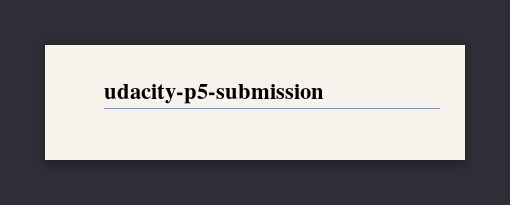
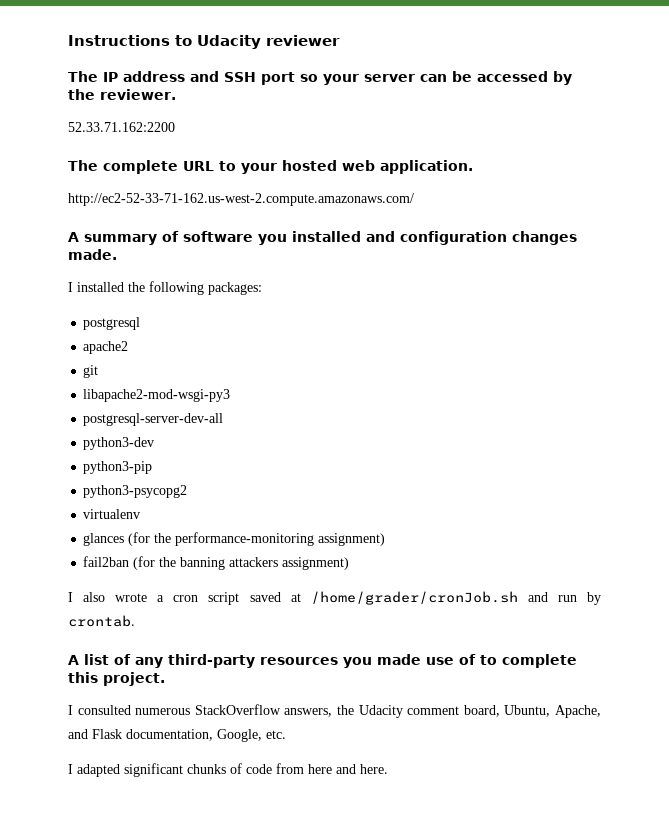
[104,84,324,104] udacity-p5-submission -> [68,35,340,49] [68,71,572,85] [68,89,176,100] [68,122,175,132] [68,160,473,174] [68,193,414,206] [68,231,577,245] [68,249,117,260] [68,281,262,295] [83,317,141,330] [83,341,129,354] [83,365,99,378] [83,389,231,402] [83,413,224,426] [83,437,155,450] [83,461,153,474] [83,485,188,498] [83,509,141,519] [83,532,386,546] [83,556,350,570] [68,591,601,605] [68,615,135,627] [68,654,577,668] [68,672,165,686] [68,704,602,718] [68,729,286,742] [68,763,388,777] Instructions to Udacity reviewer // The IP address and SSH port so your server can be accessed by the reviewer. // 52.33.71.162:2200 // The complete URL to your hosted web application. // http://ec2-52-33-71-162.us-west-2.compute.amazonaws.com/ // A summary of software you installed and configuration changes made. // I installed the following packages: // postgresql // apache2 // git // libapache2-mod-wsgi-py3 // postgresql-server-dev-all // python3-dev // python3-pip // python3-psycopg2 // virtualenv // glances (for the performance-monitoring assignment) // fail2ban (for the banning attackers assignment) // I also wrote a cron script saved at /home/grader/cronJob.sh and run by crontab. // A list of any third-party resources you made use of to complete this project. // I consulted numerous StackOverflow answers, the Udacity comment board, Ubuntu, Apache, and Flask documentation, Google, etc. // I adapted significant chunks of code from here and here.

